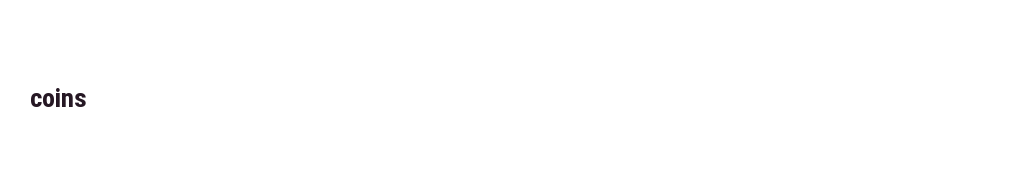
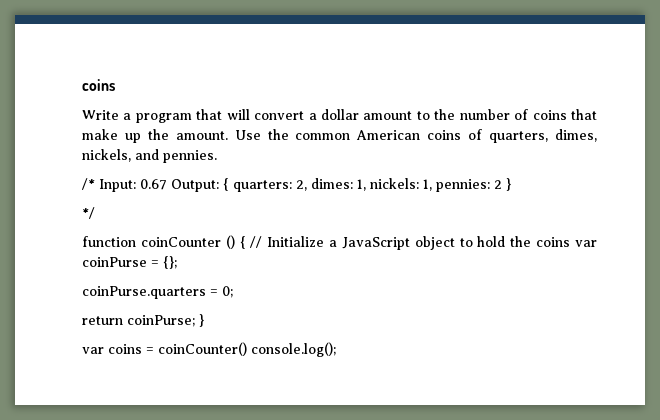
[30,88,87,107] coins -> [82,79,115,91] [82,109,597,123] [82,129,598,143] [82,149,217,163] [82,178,511,192] [82,207,95,219] [82,235,598,250] [82,256,177,269] [82,286,233,299] [82,314,204,327] [82,342,336,357] coins // Write a program that will convert a dollar amount to the number of coins that make up the amount. Use the common American coins of quarters, dimes, nickels, and pennies. // /* Input: 0.67 Output: { quarters: 2, dimes: 1, nickels: 1, pennies: 2 } // */ // function coinCounter () { // Initialize a JavaScript object to hold the coins var coinPurse = {}; // coinPurse.quarters = 0; // return coinPurse; } // var coins = coinCounter() console.log();

